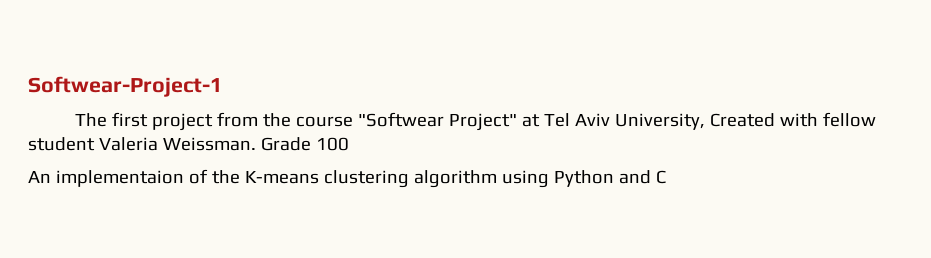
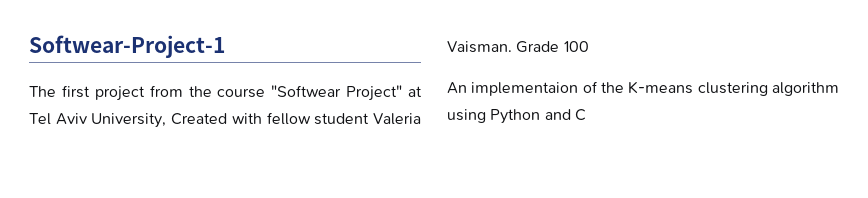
[162,137,256,151] Weissman. -> [447,41,512,53] Vaisman.

